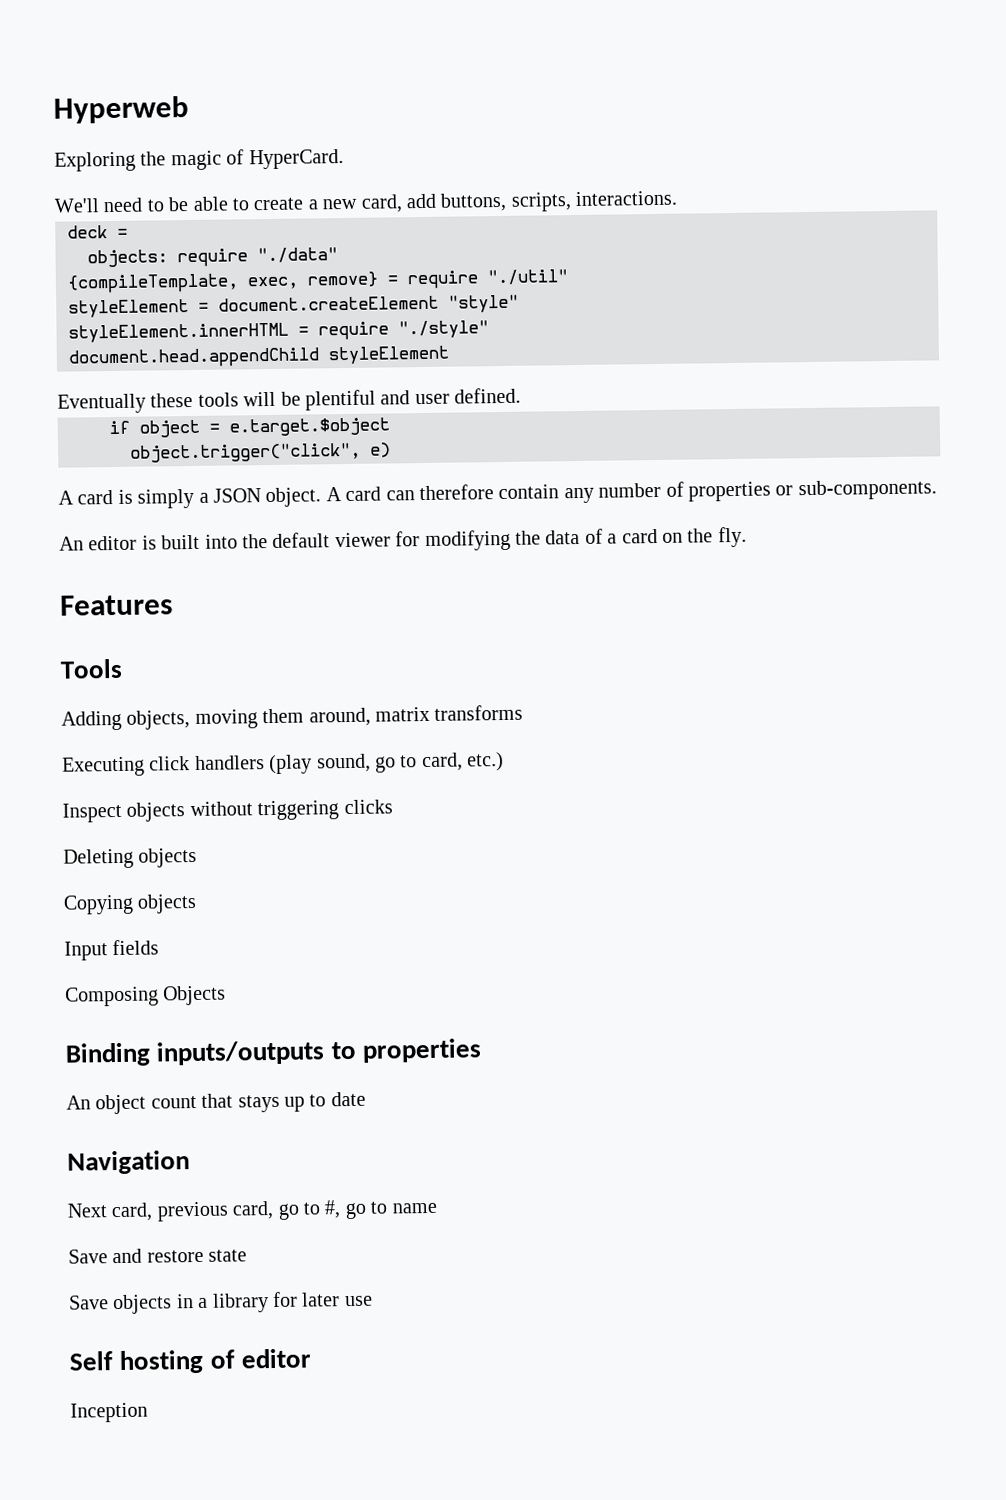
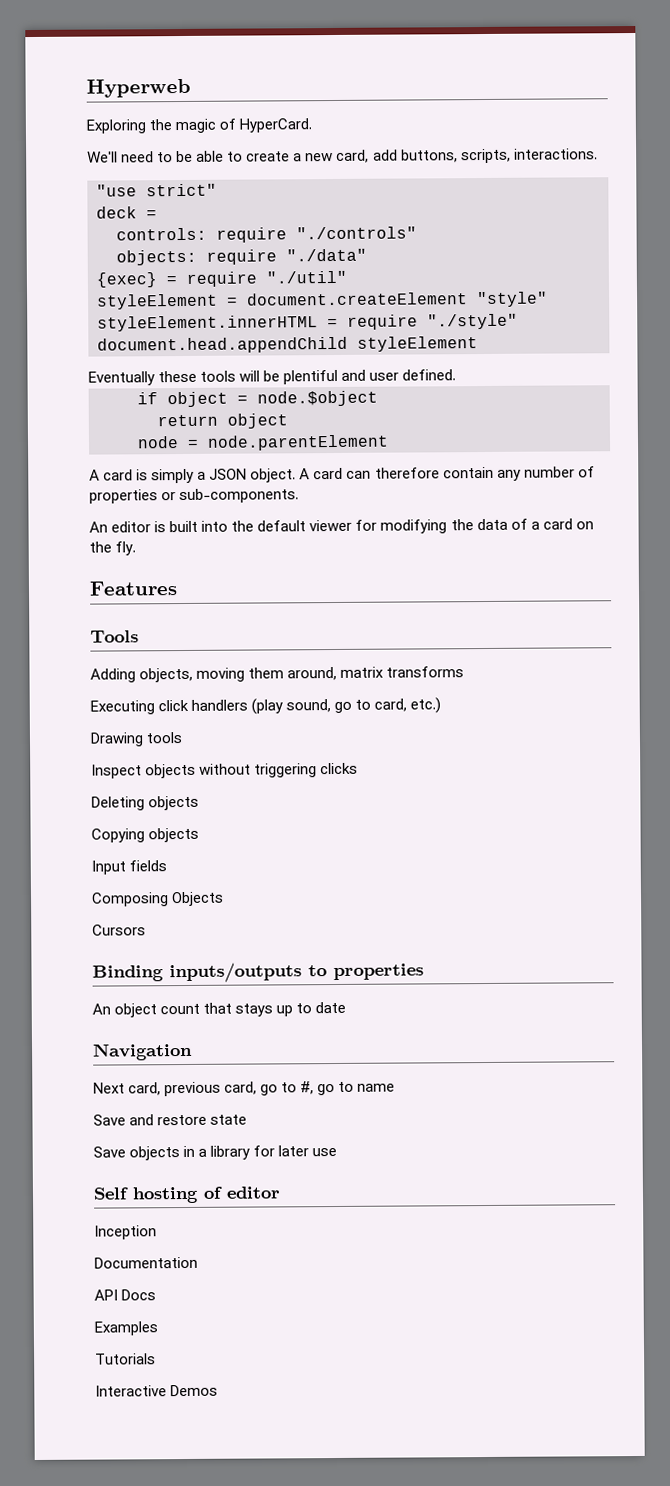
(678, 198) none -> [96,183,217,197] // "use strict"
(128, 233) none -> [116,226,417,243] // controls: require "./controls"
[67,271,379,294] {compileTemplate, exec, remove} -> [96,272,157,288] {exec}
[229,417,390,437] [130,442,391,463] e.target.$object // object.trigger("click", e) -> [257,390,378,407] [157,413,288,429] [137,434,389,451] node.$object // return object // node = node.parentElement
(505, 761) none -> [90,732,183,747] // Drawing tools
(227, 995) none -> [92,924,146,936] // Cursors
(148, 1412) none -> [94,1256,198,1269] [94,1289,157,1301] [94,1321,158,1336] [95,1353,156,1365] [95,1384,219,1397] // Documentation // API Docs // Examples // Tutorials // Interactive Demos

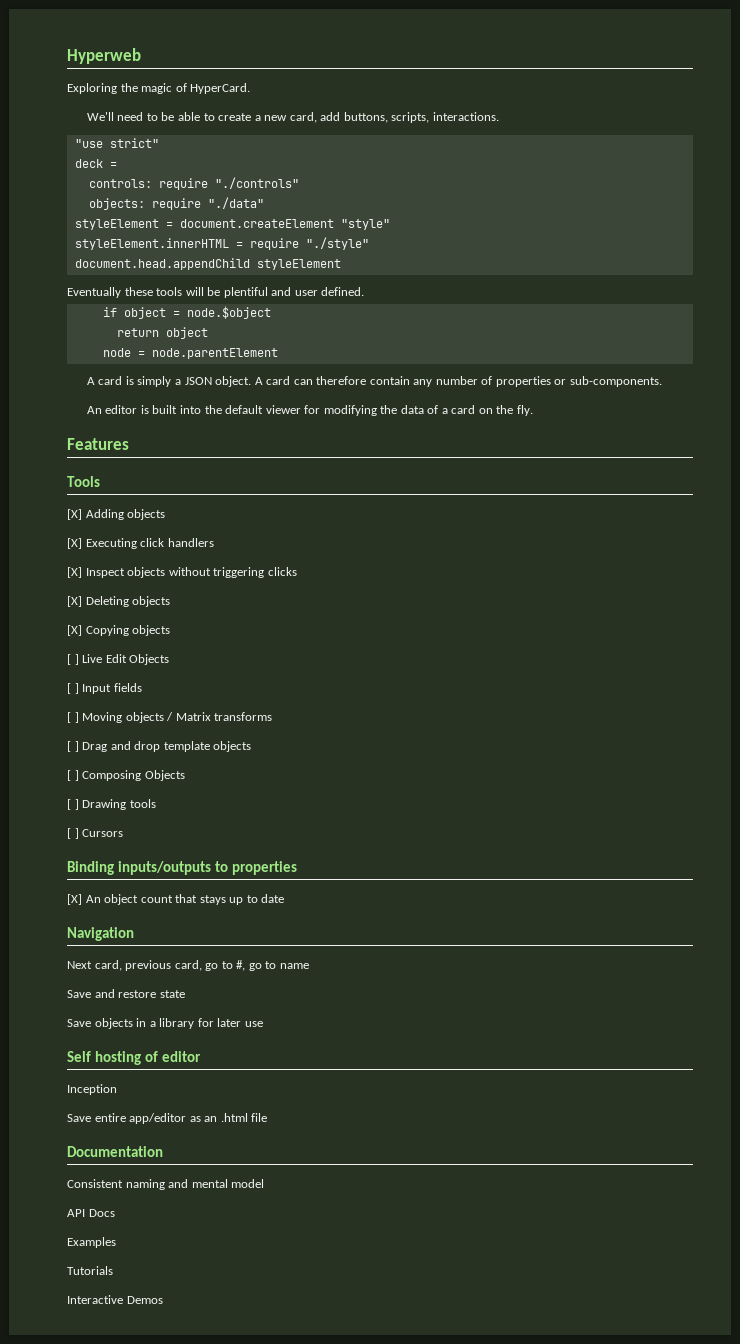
[96,270,347,288] // {exec} = require "./util" -> (264, 203) none
[90,666,465,683] [90,697,442,715] [90,732,183,747] Adding objects, moving them around, matrix transforms // Executing click handlers (play sound, go to card, etc.) // Drawing tools // -> [67,509,166,520] [67,538,214,549] [67,567,82,578] [X] Adding objects // [X] Executing click handlers // [X]
(359, 768) none -> [67,596,82,607] [X]
(200, 803) none -> [67,625,82,636] [X]
[91,860,168,875] [91,891,225,907] Input fields // Composing Objects // -> [67,654,170,665] [67,683,142,694] [67,712,273,723] [67,741,252,752] [67,770,185,781] [67,799,156,810] [67,828,79,839] [ ] Live Edit Objects // [ ] Input fields // [ ] Moving objects / Matrix transforms // [ ] Drag and drop template objects // [ ] Composing Objects // [ ] Drawing tools // [ ]
(424, 972) none -> [67,894,82,905] [X]
[94,1256,198,1269] Documentation -> [67,1113,268,1124] [67,1146,163,1157] [67,1179,265,1190] Save entire app/editor as an .html file // Documentation // Consistent naming and mental model

